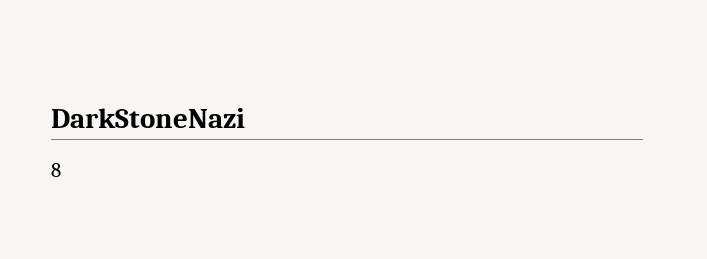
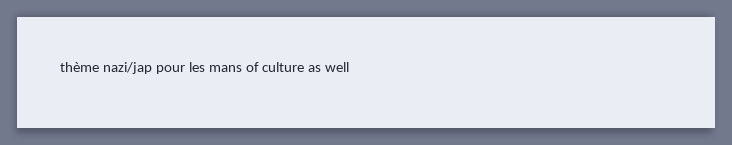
[51,108,245,128] [51,163,61,177] DarkStoneNazi // 8 -> [60,62,350,74] thème nazi/jap pour les mans of culture as well

